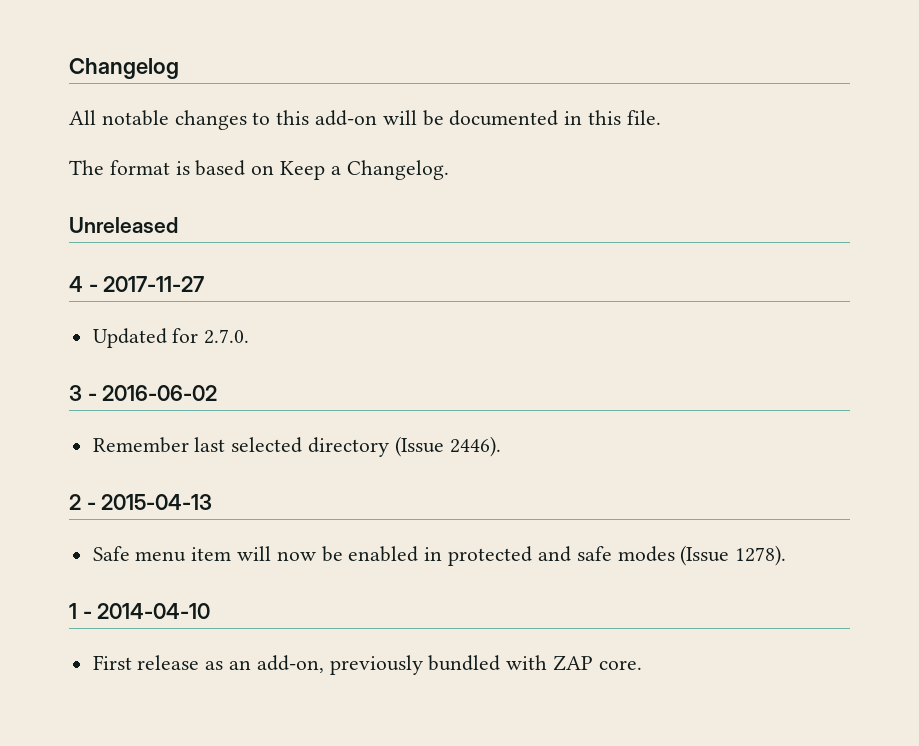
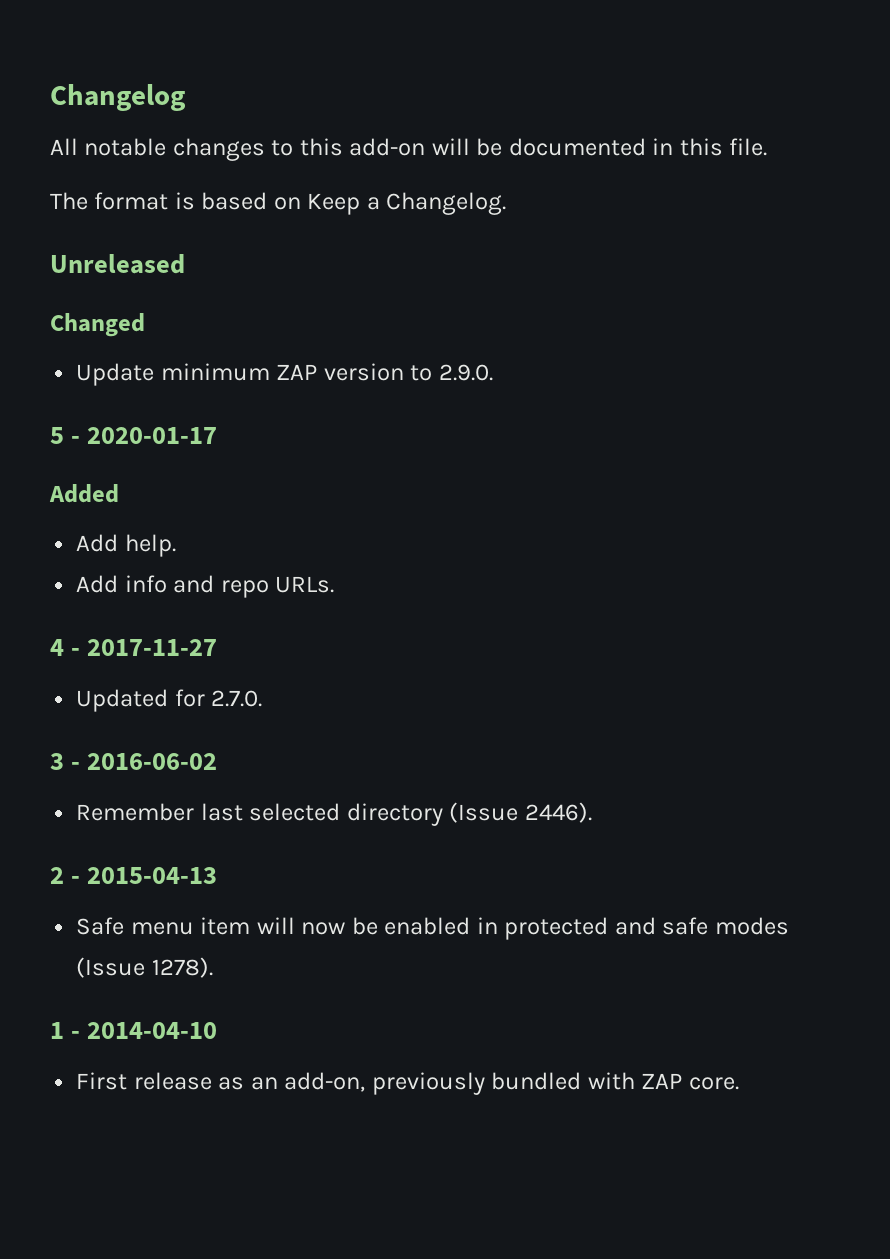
(178, 225) none -> [50,313,145,337] [76,363,493,386] [50,427,218,444] [49,484,119,503] [76,534,176,557] [76,575,335,598] // Changed // Update minimum ZAP version to 2.9.0. // 5 - 2020-01-17 // Added // Add help. // Add info and repo URLs.

